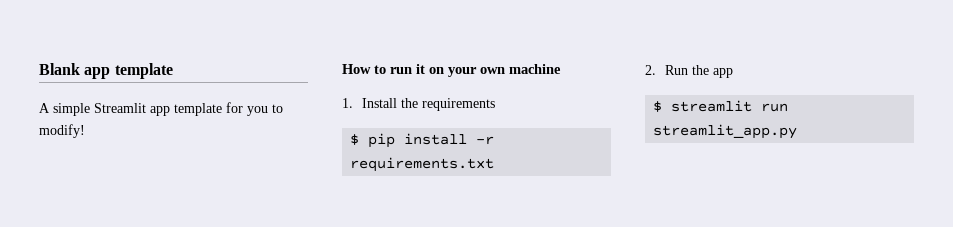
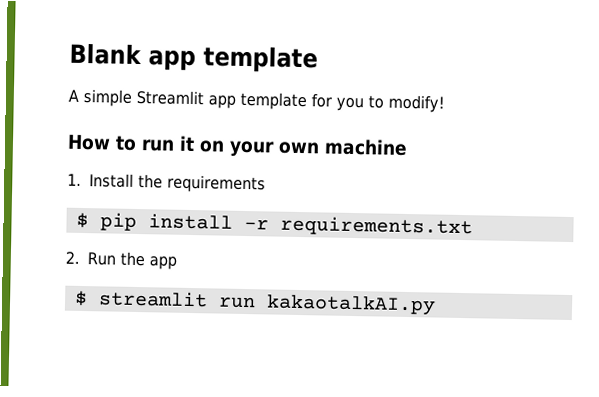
[653,124,798,139] streamlit_app.py -> [265,294,436,316] kakaotalkAI.py

